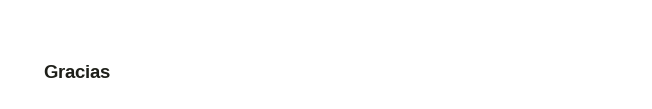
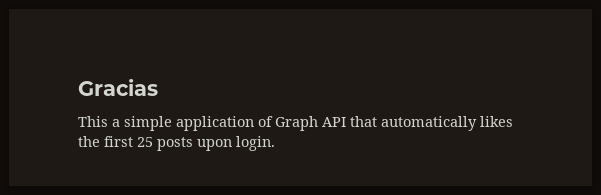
(110, 71) none -> [78,116,513,131] [78,136,275,151] // This a simple application of Graph API that automatically likes the first 25 posts upon login.

